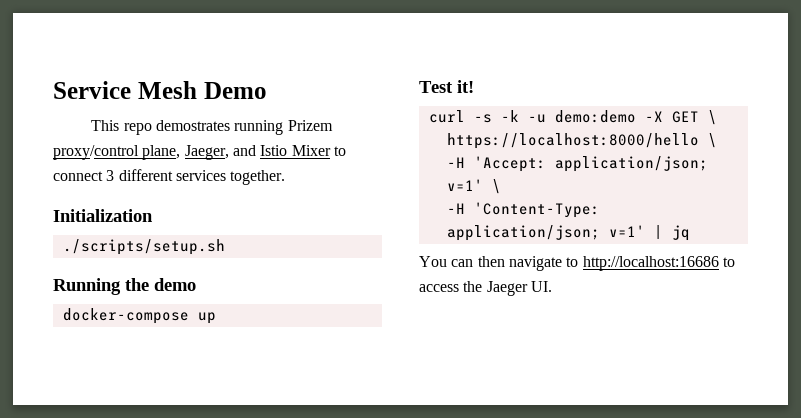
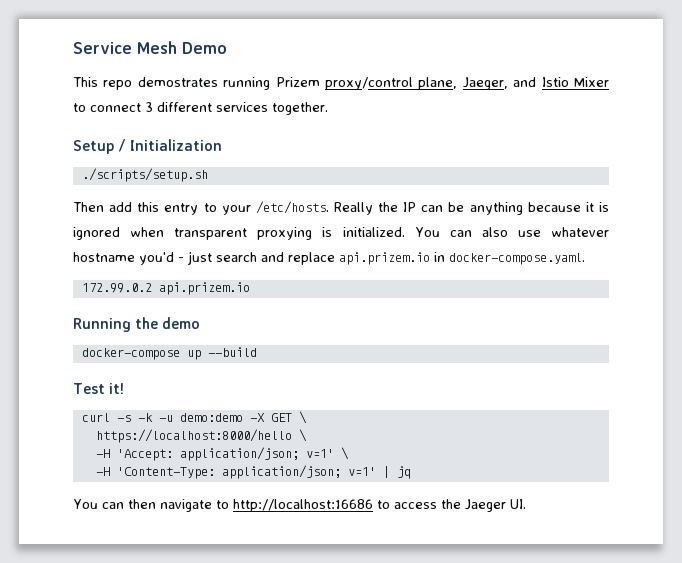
(286, 177) none -> [73,139,127,154] Setup /
(225, 247) none -> [73,201,609,215] [73,227,609,240] [73,251,585,265] [81,282,250,295] // Then add this entry to your /etc/hosts. Really the IP can be anything because it is ignored when transparent proxying is initialized. You can also use whatever hostname you'd - just search and replace api.prizem.io in docker-compose.yaml. // 172.99.0.2 api.prizem.io
(216, 318) none -> [207,347,257,357] --build

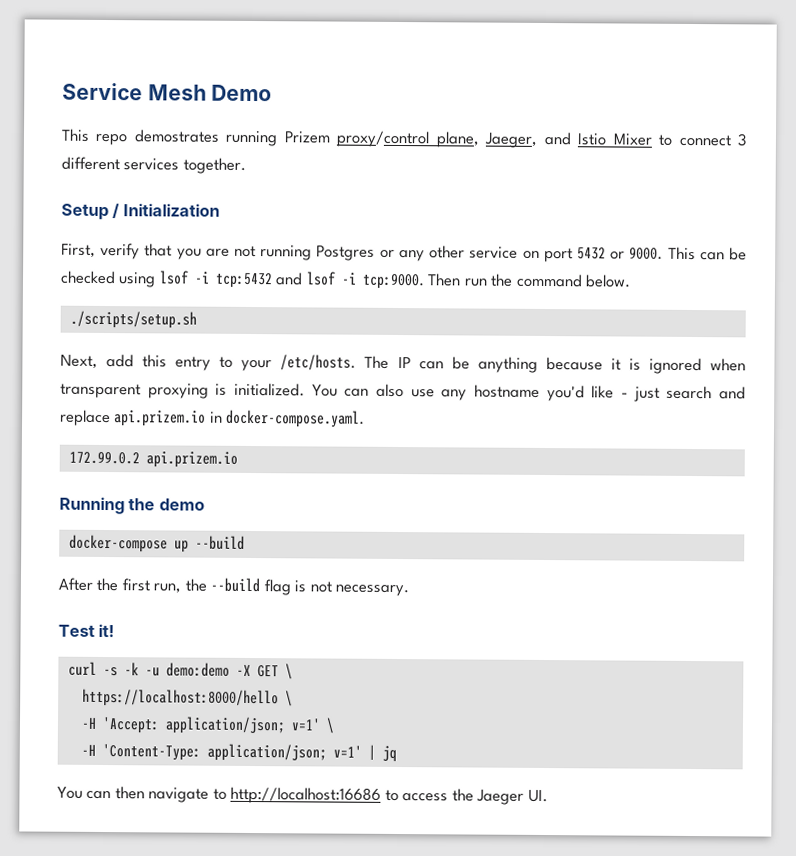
(223, 145) none -> [61,242,748,263] [60,270,632,290] // First, verify that you are not running Postgres or any other service on port 5432 or 9000. This can be checked using lsof -i tcp:5432 and lsof -i tcp:9000. Then run the command below.
[73,202,104,212] Then -> [60,354,98,369] Next,
[333,202,399,215] Really the -> [364,355,390,369] The
[551,227,609,237] whatever -> [441,389,468,401] any
(174, 258) none -> [591,385,615,399] like
(257, 352) none -> [58,577,410,597] // After the first run, the --build flag is not necessary.

